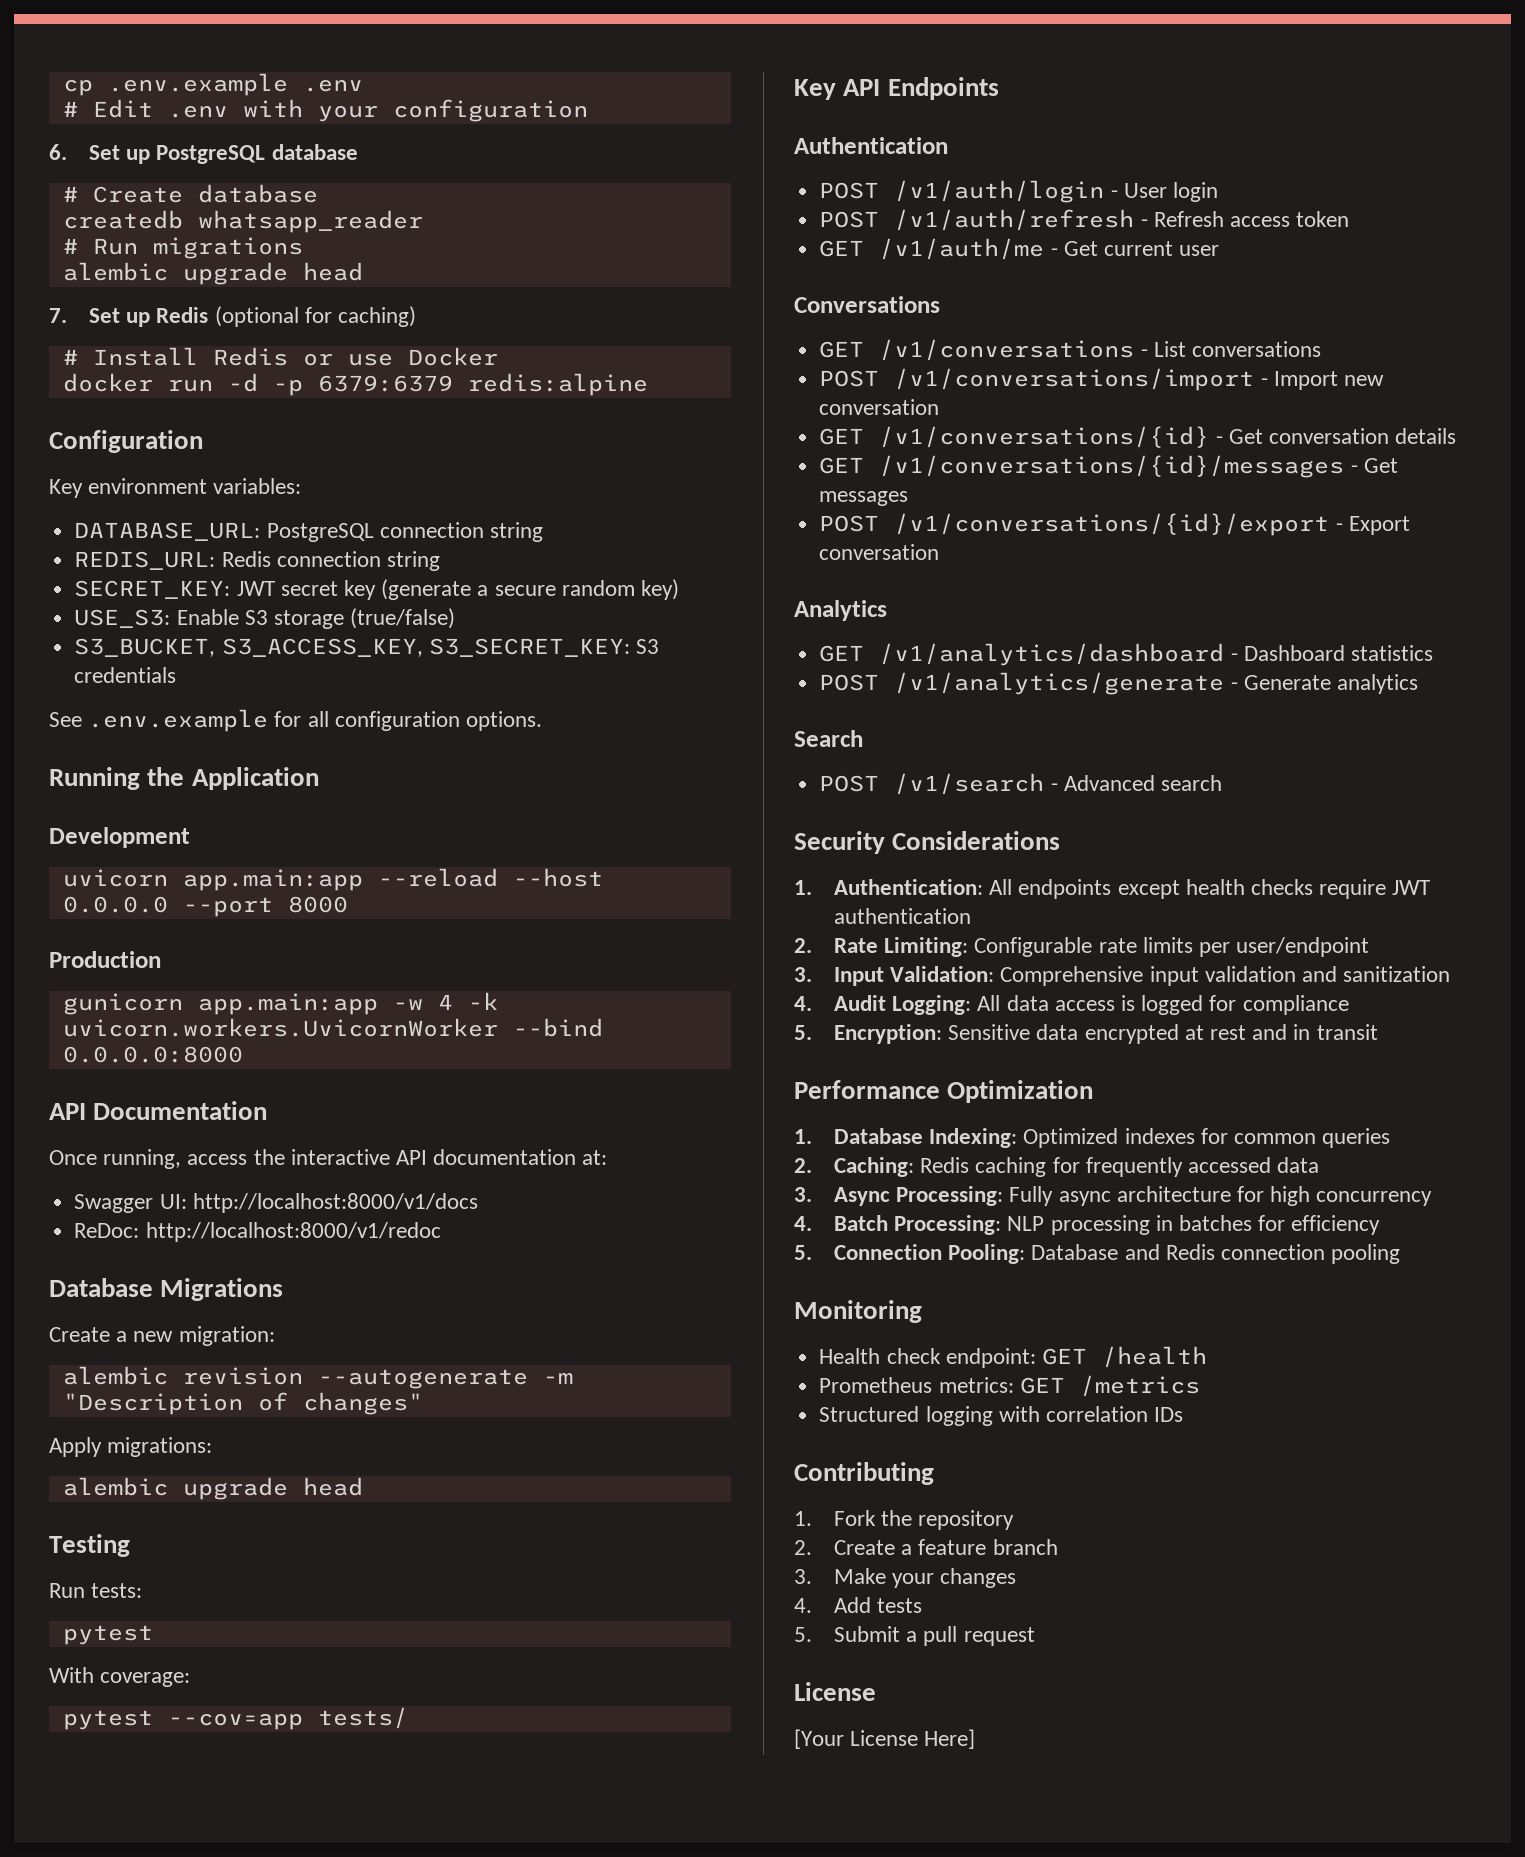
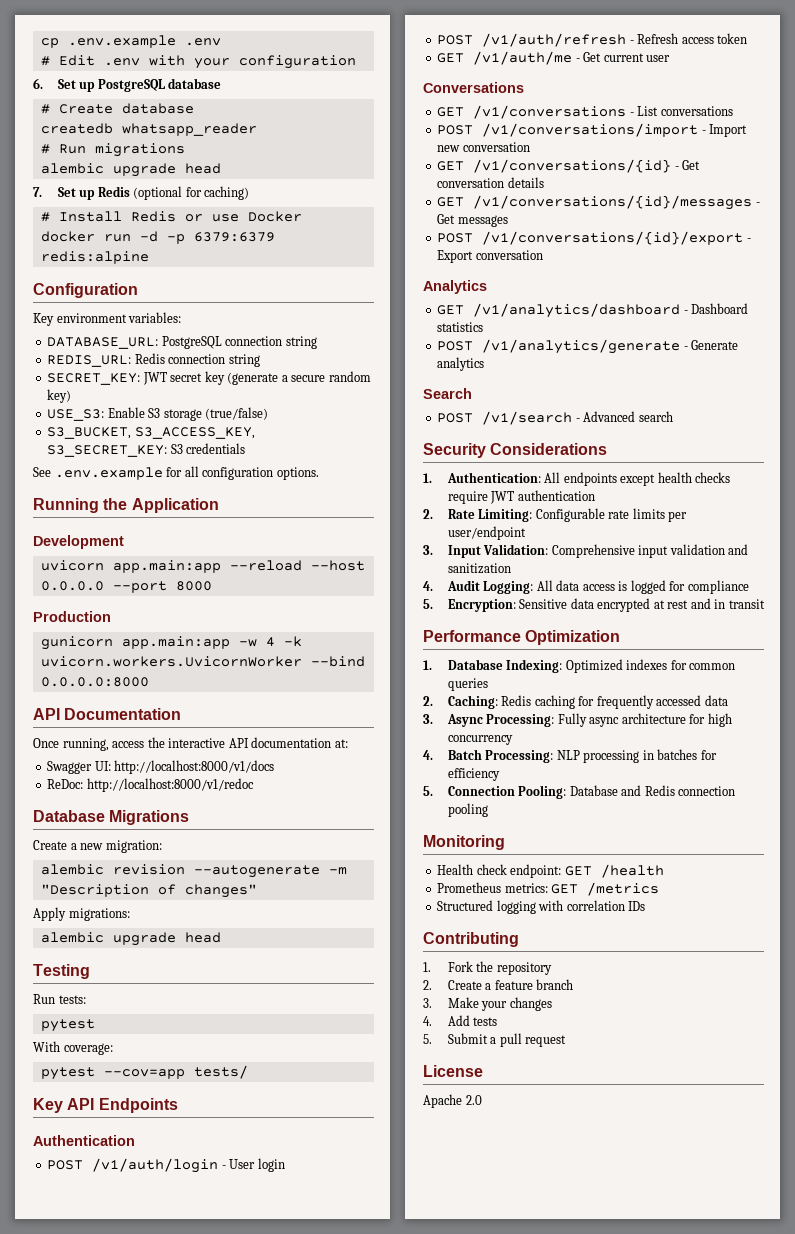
[794,1729,976,1749] [Your License Here] -> [423,1094,482,1108] Apache 2.0

